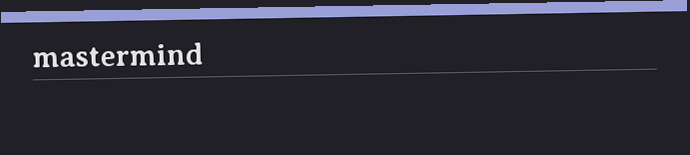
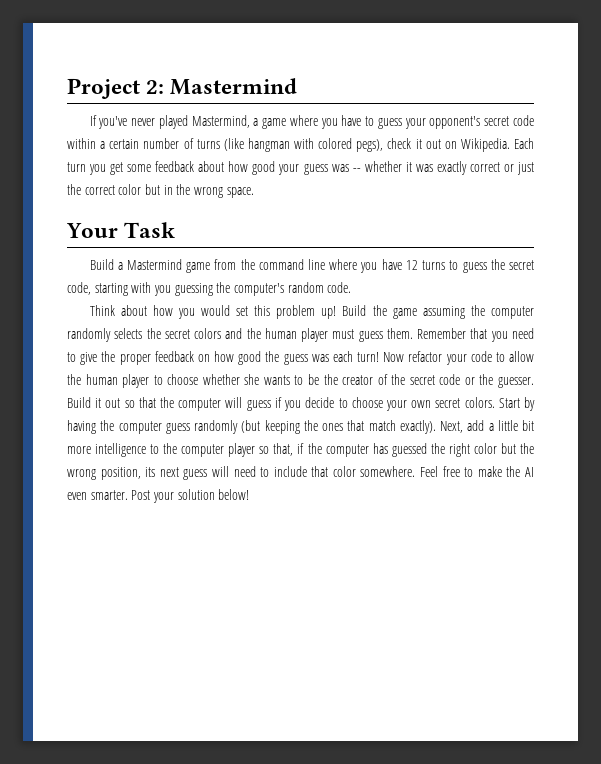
[32,42,204,68] mastermind -> [67,78,298,99] [89,115,534,129] [67,138,534,152] [67,161,534,175] [67,184,254,198] [66,222,176,238] [89,259,534,273] [67,282,352,296] [89,305,534,319] [67,328,534,342] [67,351,535,365] [67,374,534,388] [67,397,536,411] [67,420,534,434] [67,443,534,457] [67,466,534,480] [67,489,250,503] Project 2: Mastermind // If you've never played Mastermind, a game where you have to guess your opponent's secret code within a certain number of turns (like hangman with colored pegs), check it out on Wikipedia. Each turn you get some feedback about how good your guess was -- whether it was exactly correct or just the correct color but in the wrong space. // Your Task // Build a Mastermind game from the command line where you have 12 turns to guess the secret code, starting with you guessing the computer's random code. // Think about how you would set this problem up! Build the game assuming the computer randomly selects the secret colors and the human player must guess them. Remember that you need to give the proper feedback on how good the guess was each turn! Now refactor your code to allow the human player to choose whether she wants to be the creator of the secret code or the guesser. Build it out so that the computer will guess if you decide to choose your own secret colors. Start by having the computer guess randomly (but keeping the ones that match exactly). Next, add a little bit more intelligence to the computer player so that, if the computer has guessed the right color but the wrong position, its next guess will need to include that color somewhere. Feel free to make the AI even smarter. Post your solution below!

